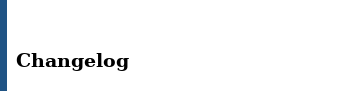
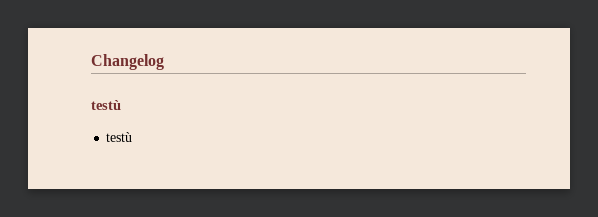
(129, 62) none -> [91,100,121,110] [106,132,133,142] // testù // testù

